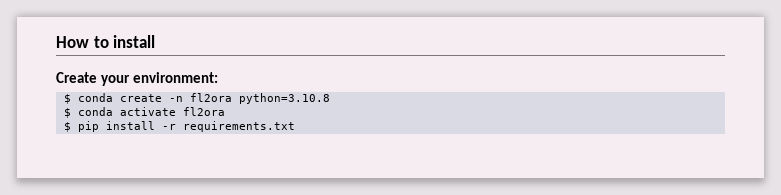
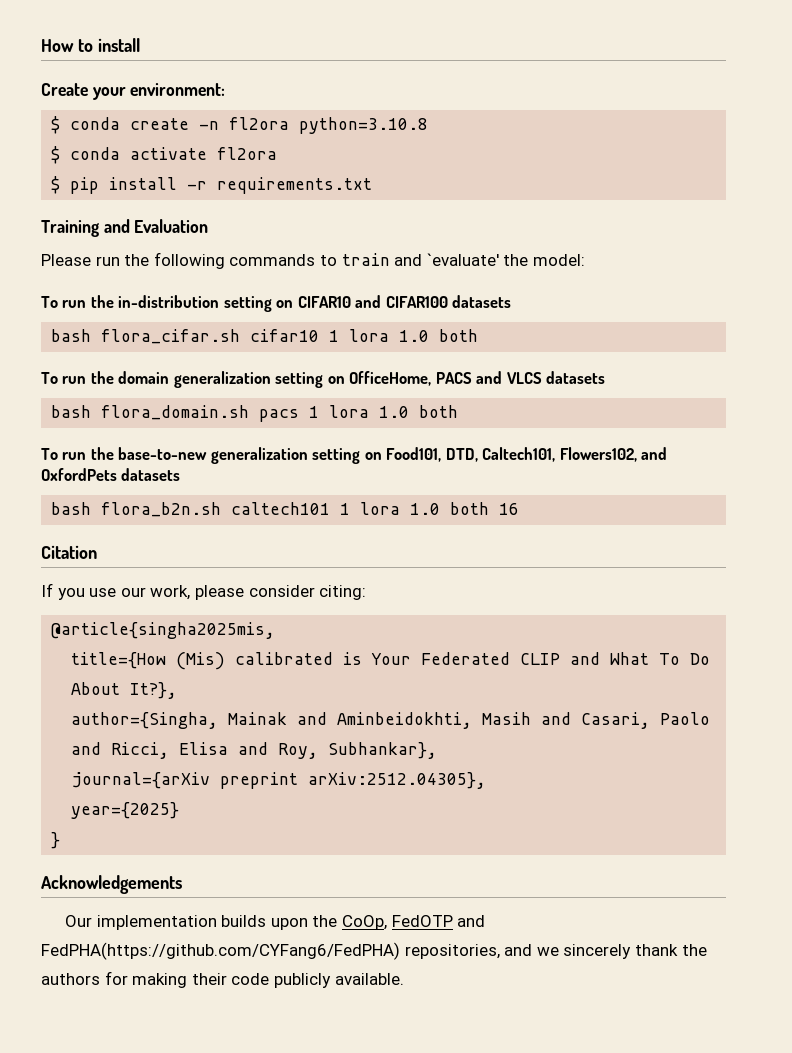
(295, 126) none -> [41,219,209,237] [41,252,585,269] [41,295,512,312] [51,329,479,344] [41,371,605,388] [51,405,459,422] [41,447,667,464] [41,468,181,481] [51,502,520,517] [41,545,97,559] [41,583,367,600] [51,622,276,639] [71,652,711,670] [71,682,178,699] [71,712,711,729] [71,742,438,759] [71,772,487,789] [71,802,180,819] [51,832,61,849] [41,875,182,894] [64,915,486,930] [41,942,707,960] [41,971,404,988] // Training and Evaluation // Please run the following commands to train and `evaluate' the model: // To run the in-distribution setting on CIFAR10 and CIFAR100 datasets // bash flora_cifar.sh cifar10 1 lora 1.0 both // To run the domain generalization setting on OfficeHome, PACS and VLCS datasets // bash flora_domain.sh pacs 1 lora 1.0 both // To run the base-to-new generalization setting on Food101, DTD, Caltech101, Flowers102, and OxfordPets datasets // bash flora_b2n.sh caltech101 1 lora 1.0 both 16 // Citation // If you use our work, please consider citing: // @article{singha2025mis, // title={How (Mis) calibrated is Your Federated CLIP and What To Do About It?}, // author={Singha, Mainak and Aminbeidokhti, Masih and Casari, Paolo and Ricci, Elisa and Roy, Subhankar}, // journal={arXiv preprint arXiv:2512.04305}, // year={2025} // } // Acknowledgements // Our implementation builds upon the CoOp, FedOTP and FedPHA(https://github.com/CYFang6/FedPHA) repositories, and we sincerely thank the authors for making their code publicly available.

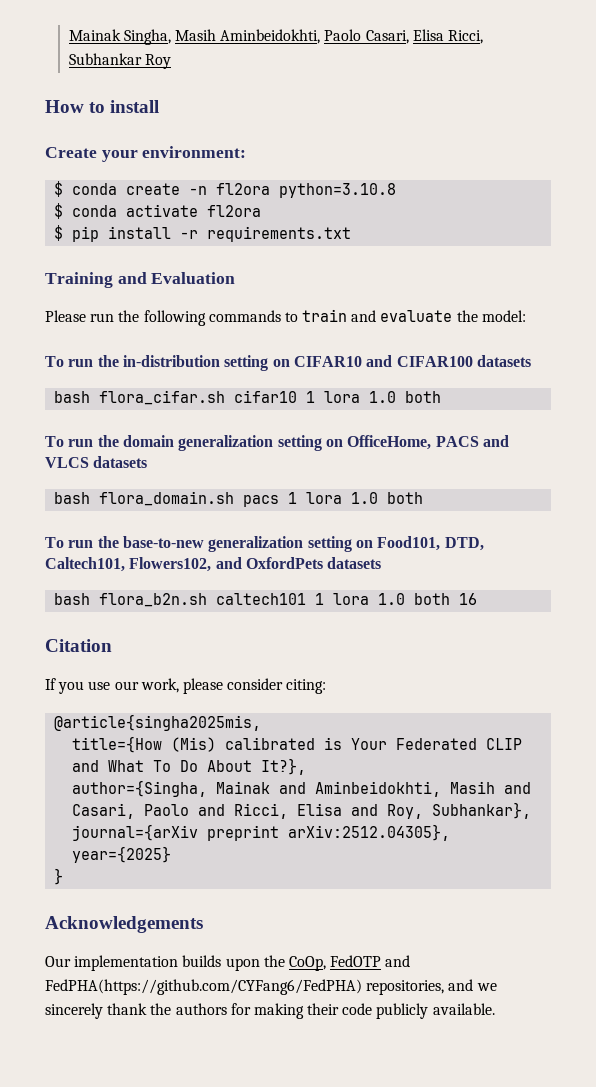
(41, 45) none -> [68,29,483,45] [68,53,171,69] Mainak Singha, Masih Aminbeidokhti, Paolo Casari, Elisa Ricci, Subhankar Roy //
[426,253,499,266] `evaluate' -> [380,310,453,322] evaluate

